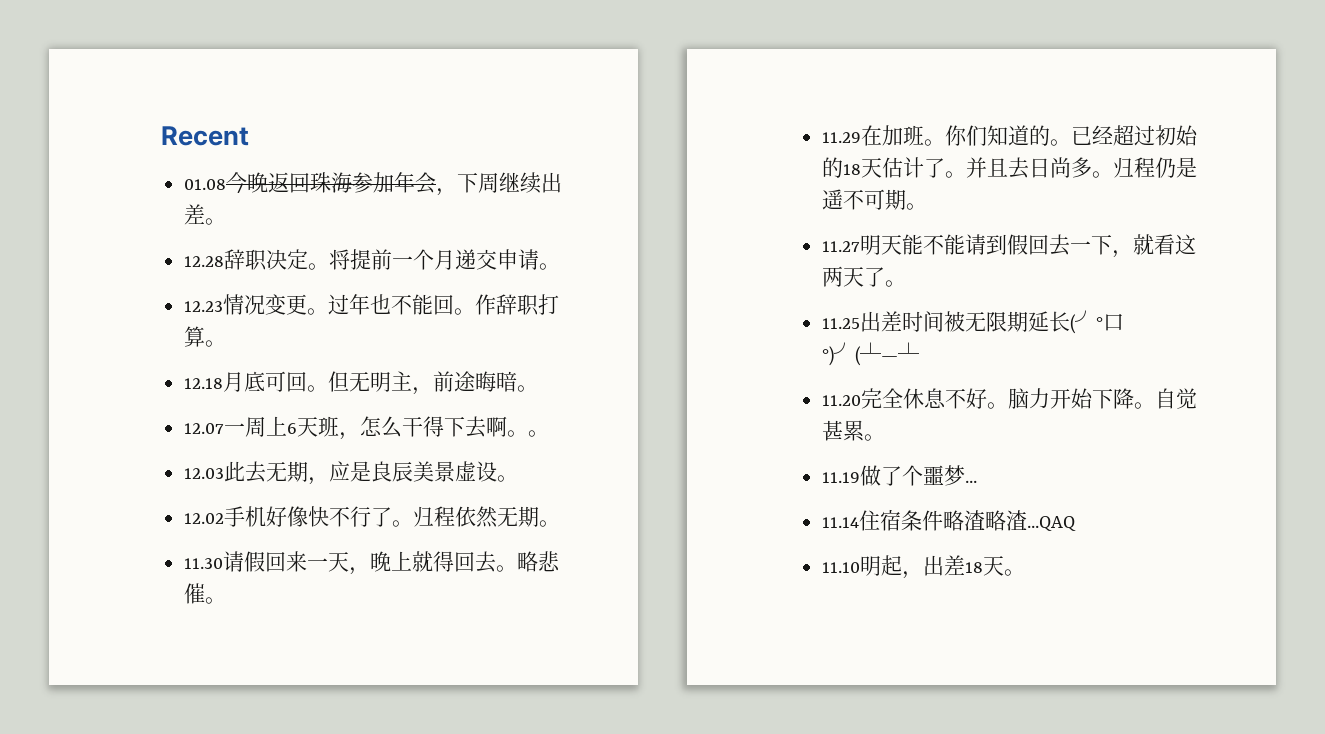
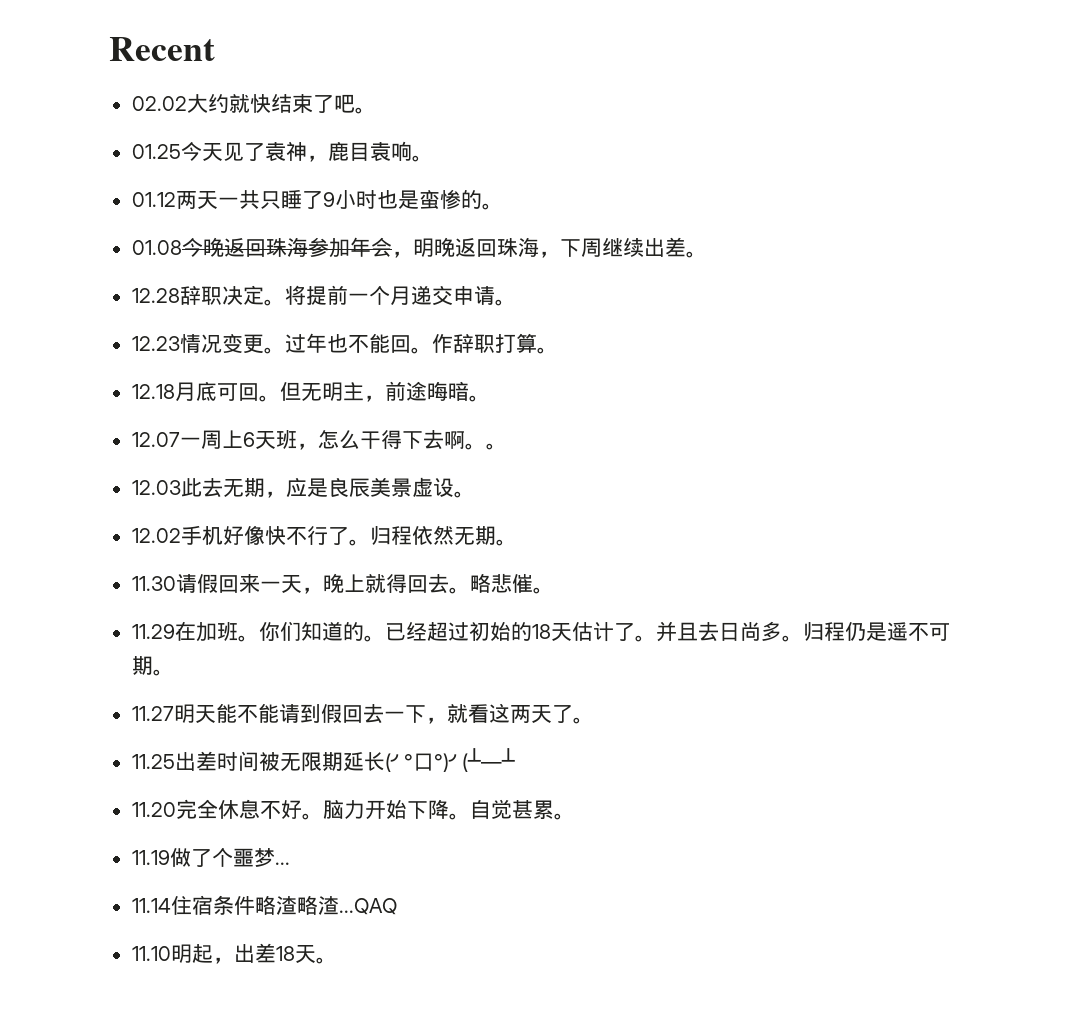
(249, 136) none -> [131,94,376,114] [131,141,433,162] [131,189,503,210] // 02.02大约就快结束了吧。 // 01.25今天见了袁神，鹿目袁响。 // 01.12两天一共只睡了9小时也是蛮惨的。
(458, 192) none -> [412,237,560,258] 明晚返回珠海，

